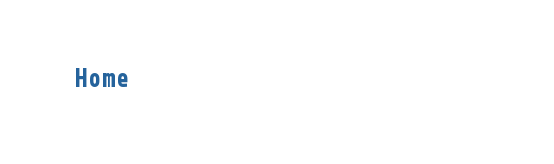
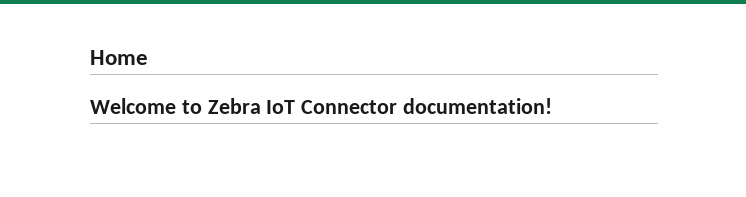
(129, 77) none -> [90,98,553,114] // Welcome to Zebra IoT Connector documentation!

